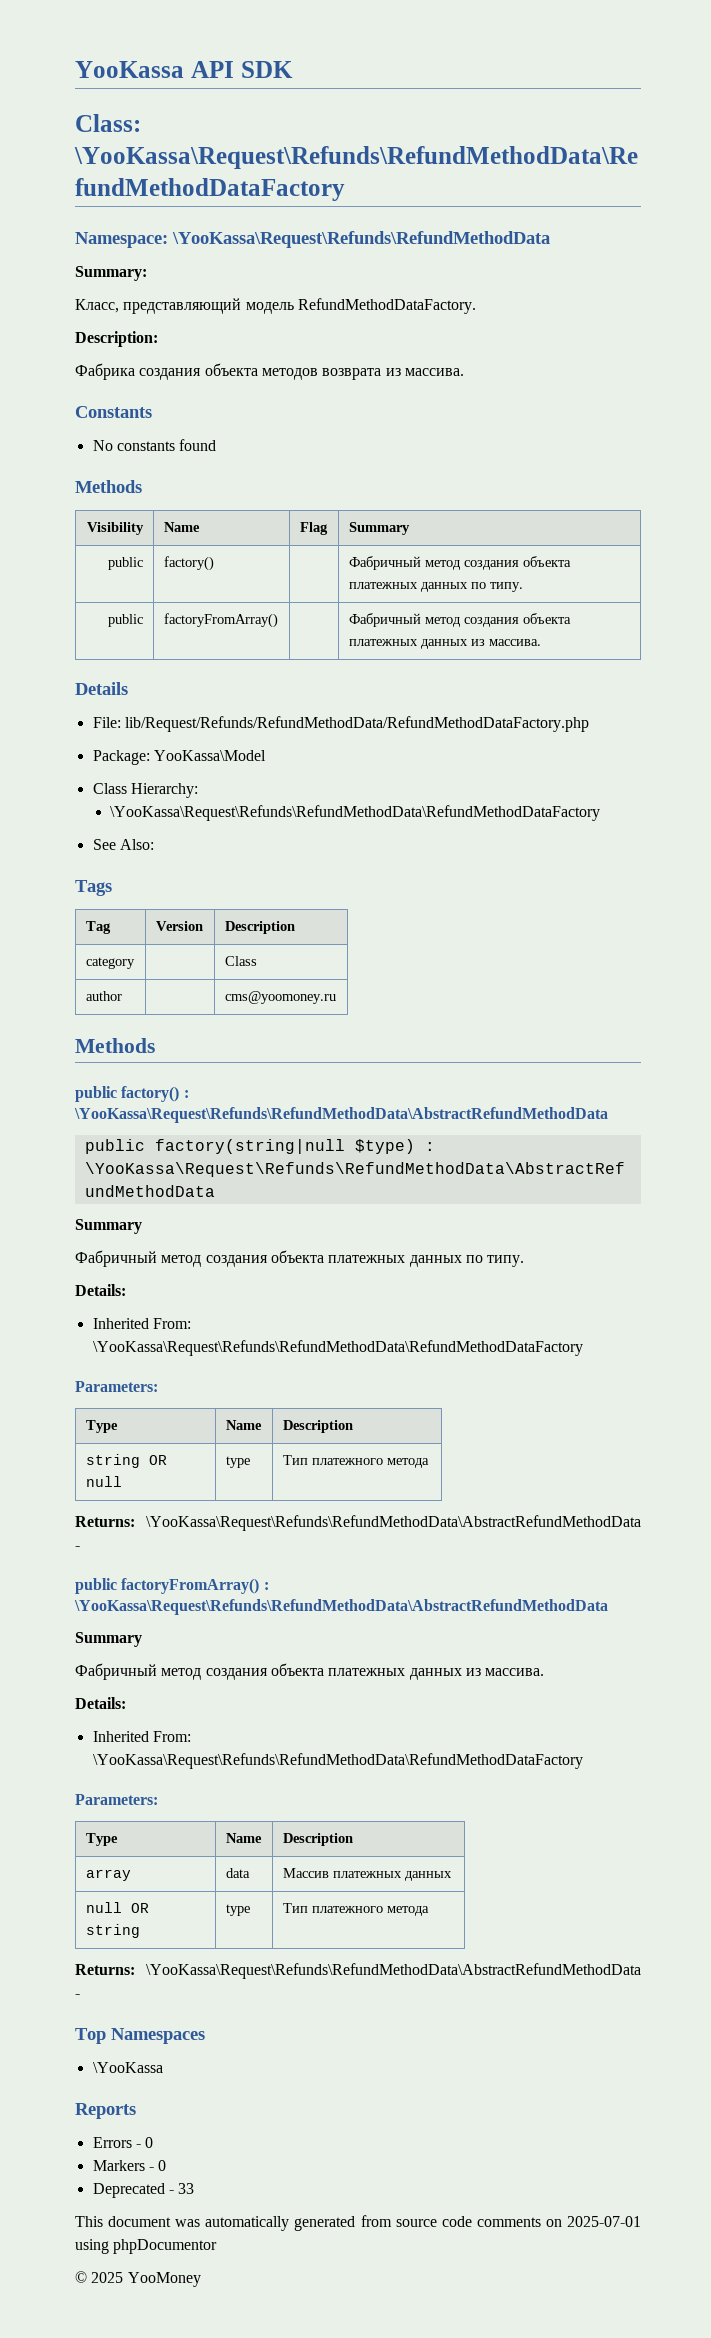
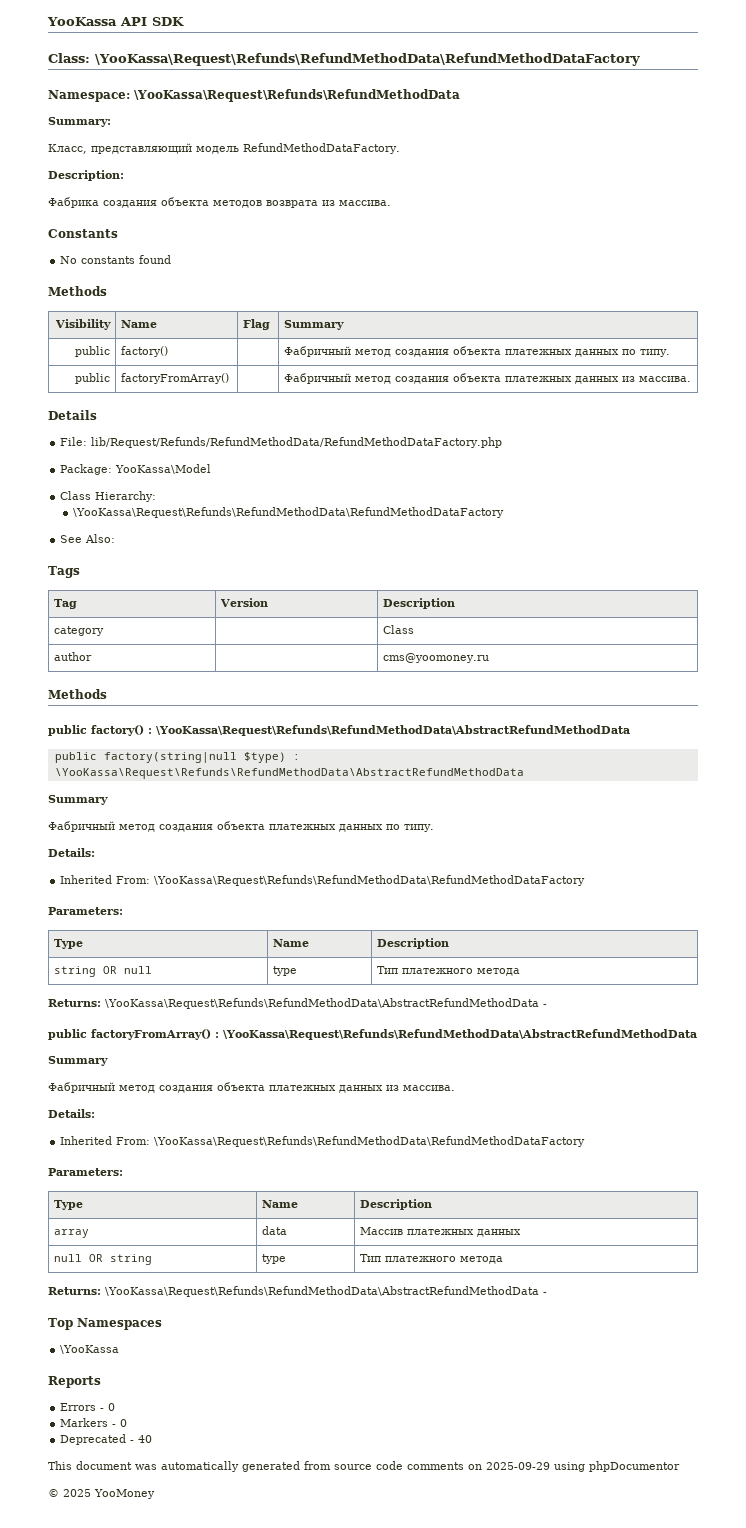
[178,2183,195,2194] 33 -> [138,1435,153,1443] 40
[567,2216,642,2227] 2025-07-01 -> [486,1462,550,1470] 2025-09-29

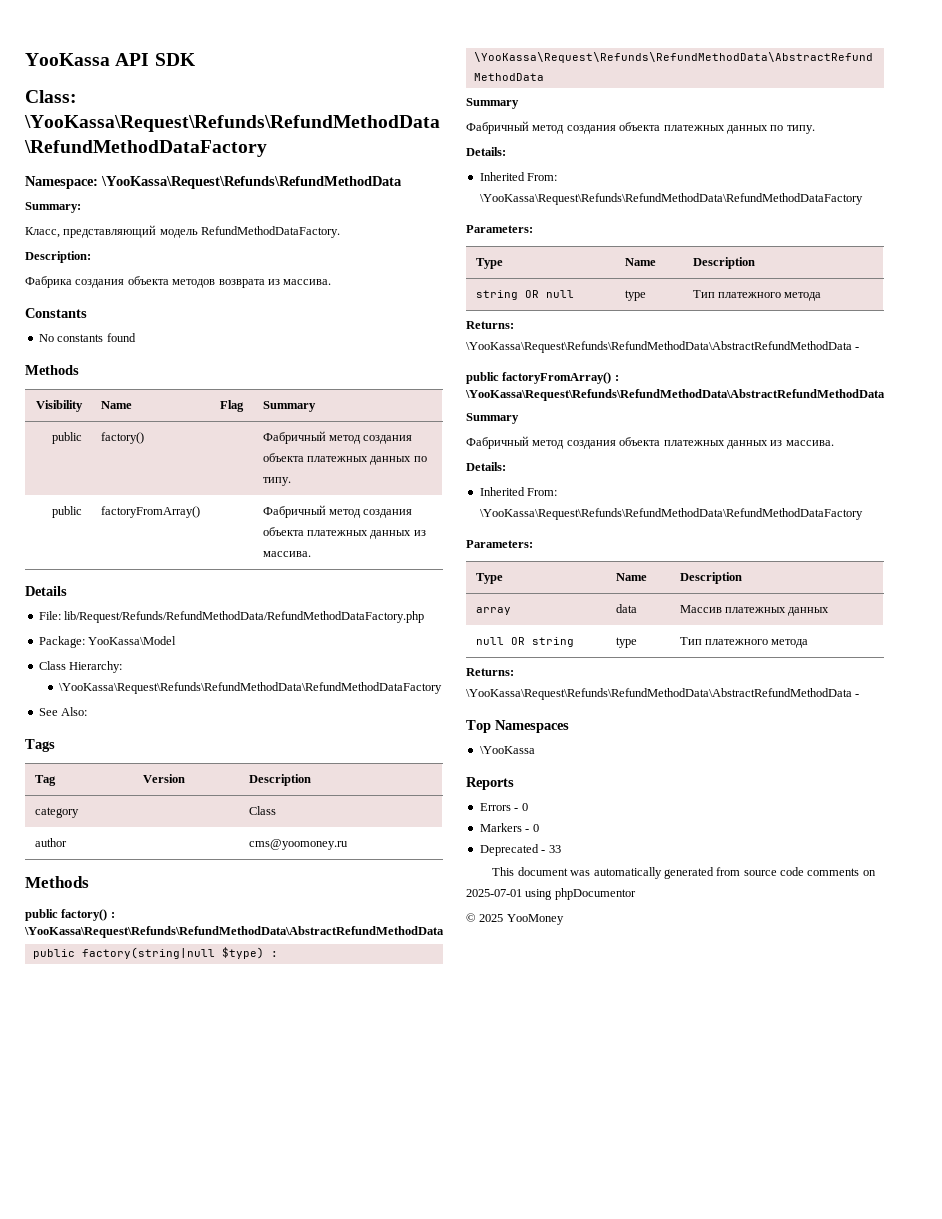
[138,1435,153,1443] 40 -> [548,845,561,853] 33
[486,1462,550,1470] 2025-09-29 -> [466,889,522,897] 2025-07-01

